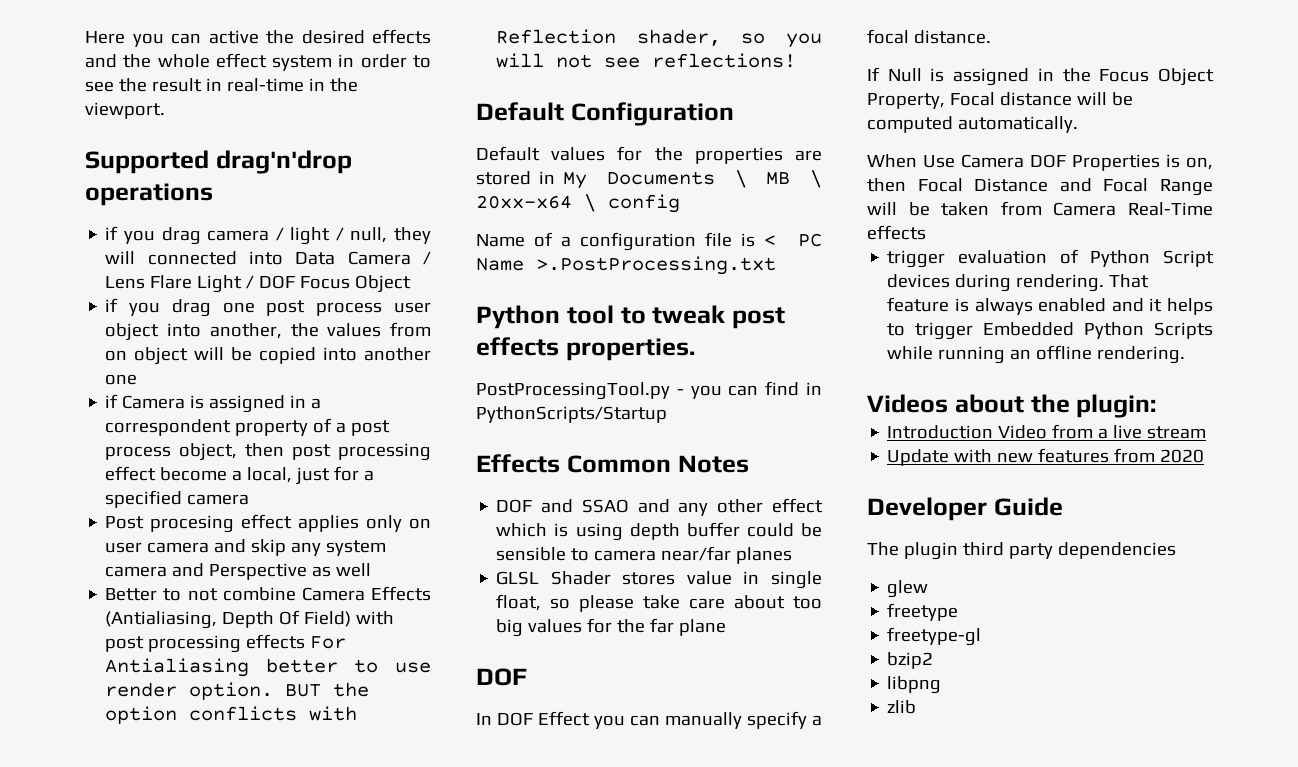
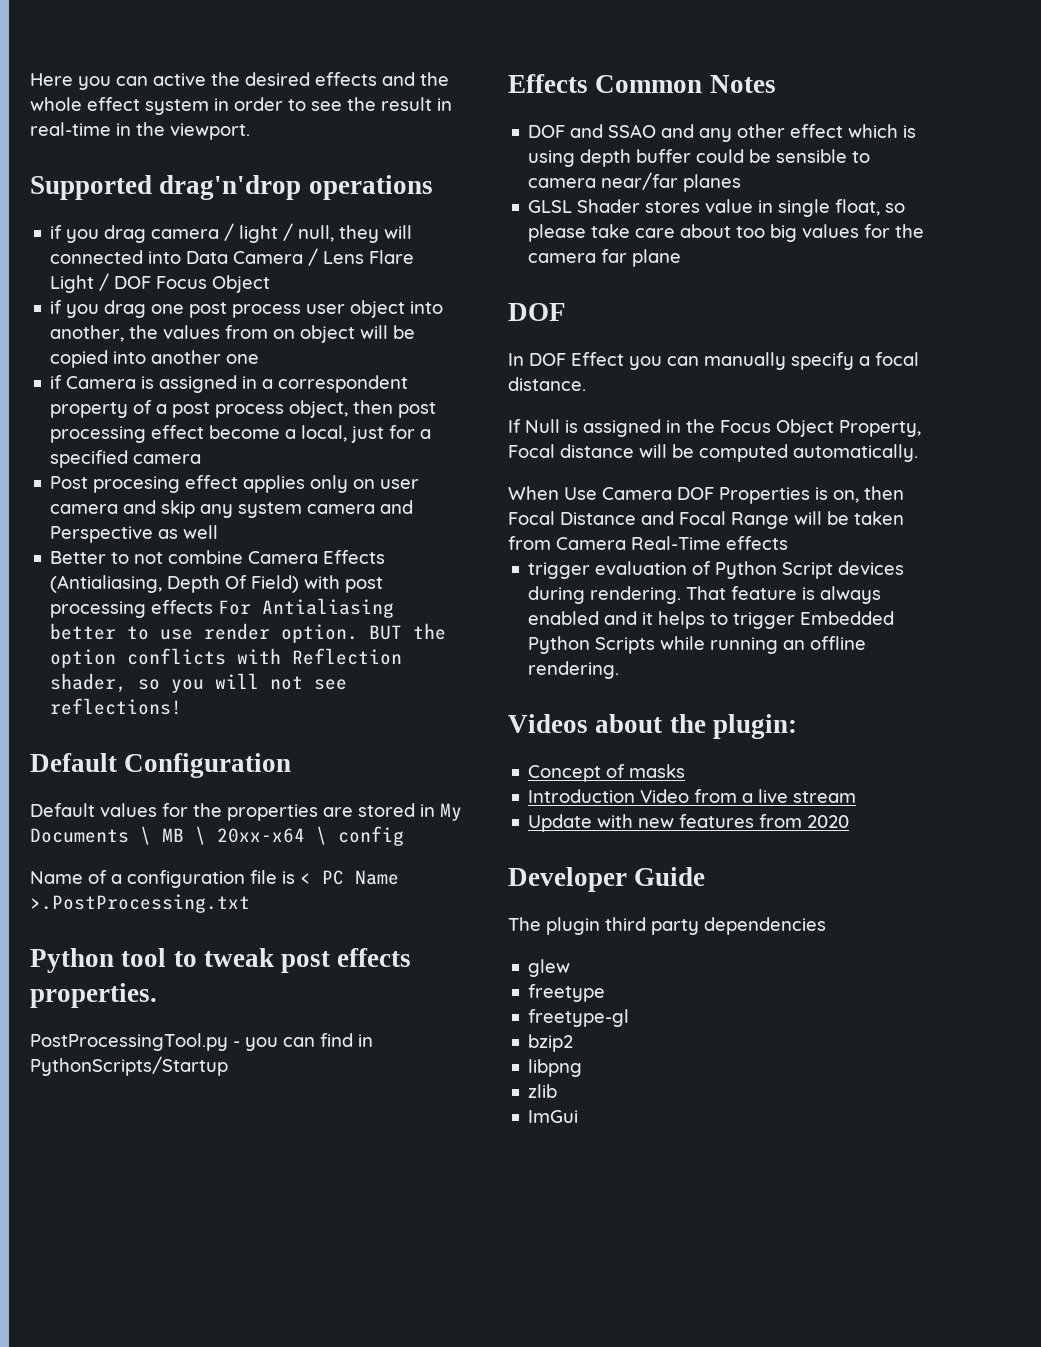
(646, 626) none -> [528,253,597,263] camera
(1157, 406) none -> [528,764,686,782] // Concept of masks
(917, 707) none -> [528,1110,579,1123] // ImGui

